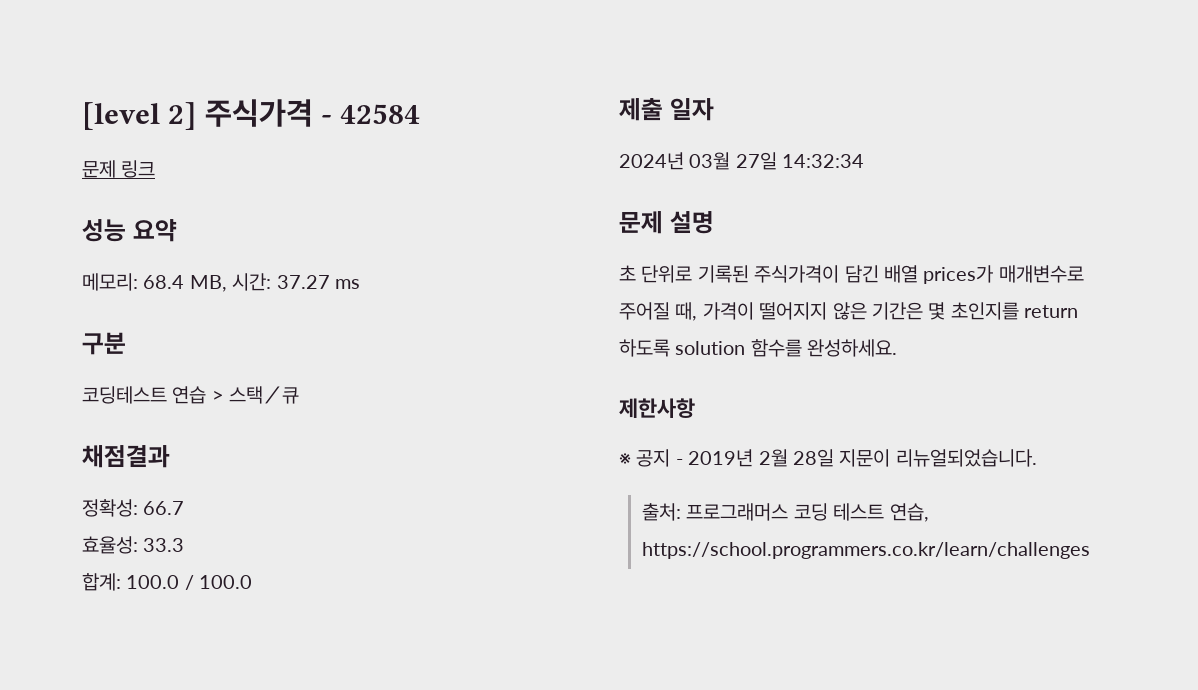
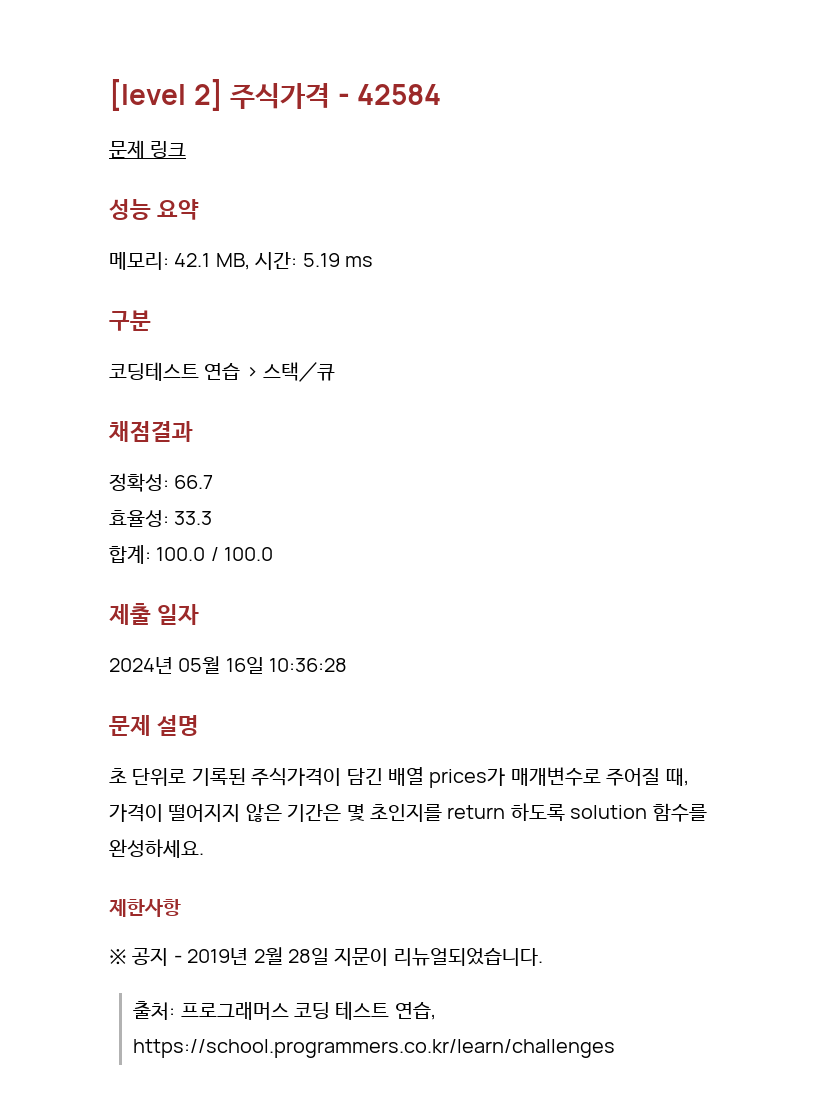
[143,275,185,289] 68.4 -> [174,253,211,267] 42.1
[276,275,330,289] 37.27 -> [302,253,340,267] 5.19
[689,152,865,170] 03월 27일 14:32:34 -> [178,656,348,674] 05월 16일 10:36:28

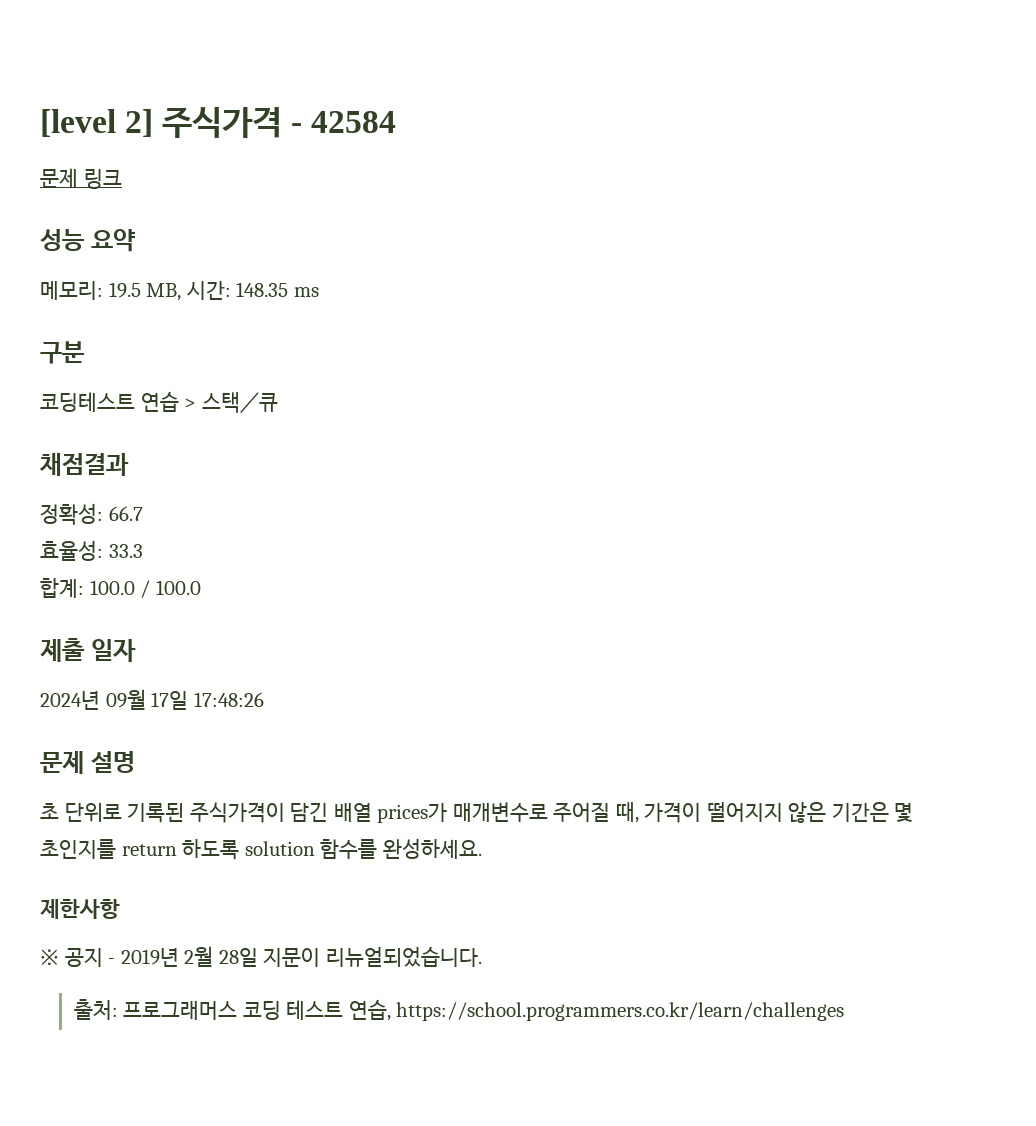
[174,253,211,267] 42.1 -> [108,282,141,298] 19.5
[302,253,340,267] 5.19 -> [236,282,289,297] 148.35
[178,656,348,674] 05월 16일 10:36:28 -> [105,689,264,710] 09월 17일 17:48:26

